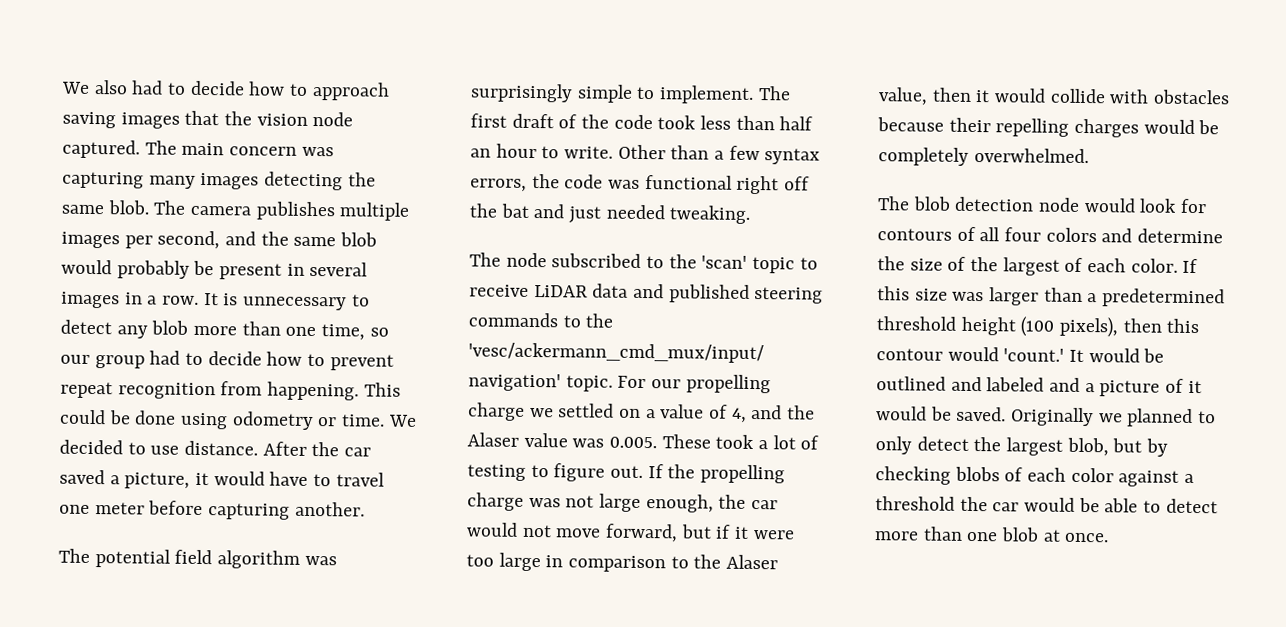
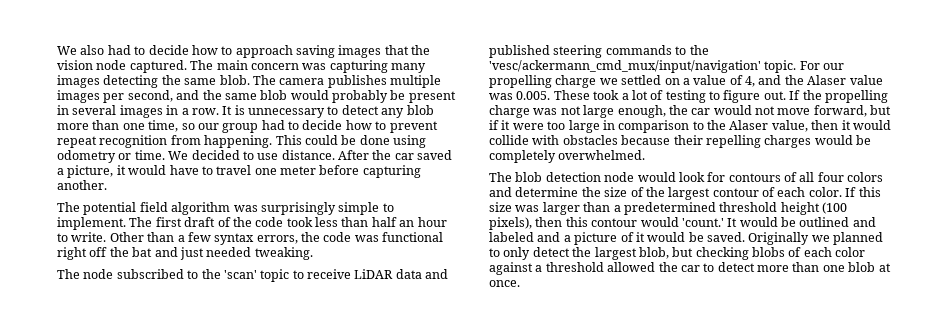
(1060, 266) none -> [712,188,759,197] contour
[1146,438,1169,457] by -> (694, 252) none
[959,496,1139,513] the car would be able -> [607,262,700,272] allowed the car

